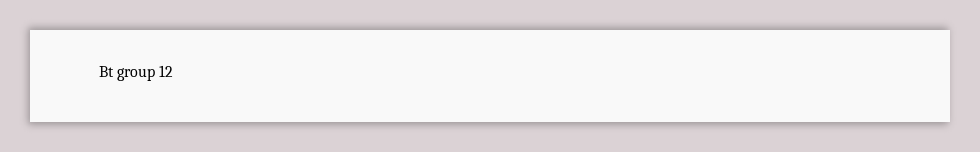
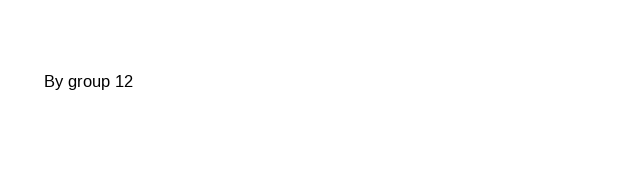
[99,66,114,77] Bt -> [44,75,64,90] By

